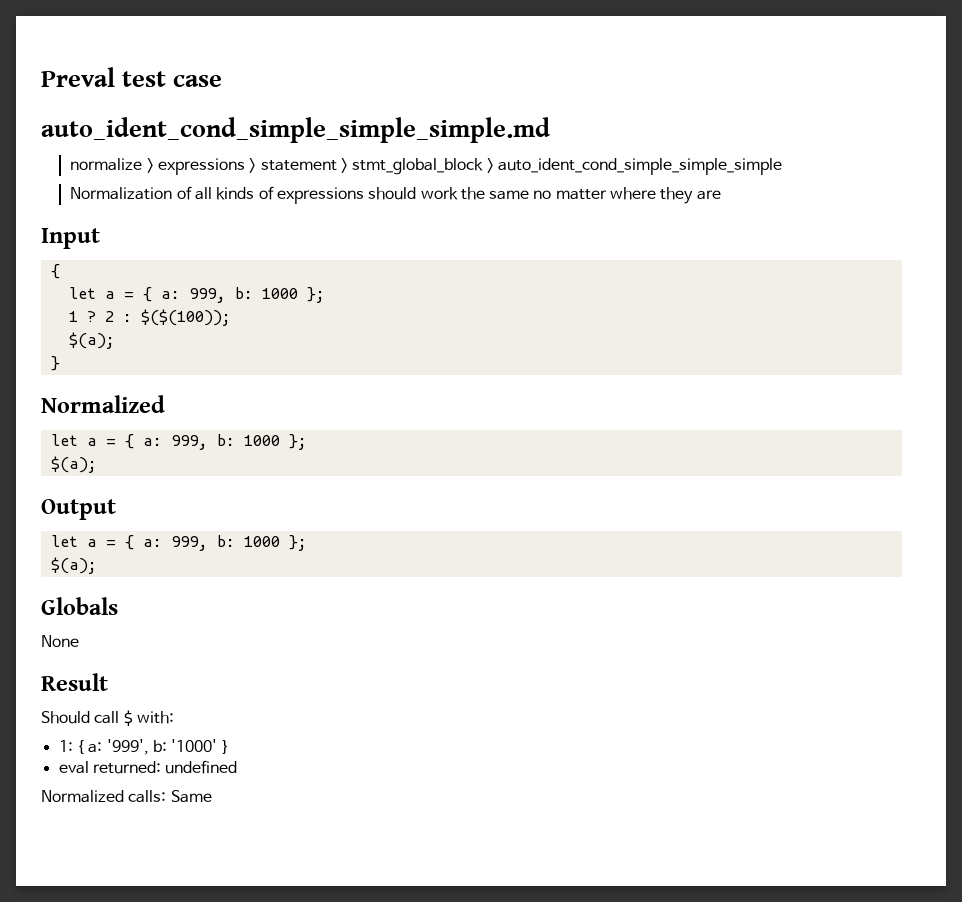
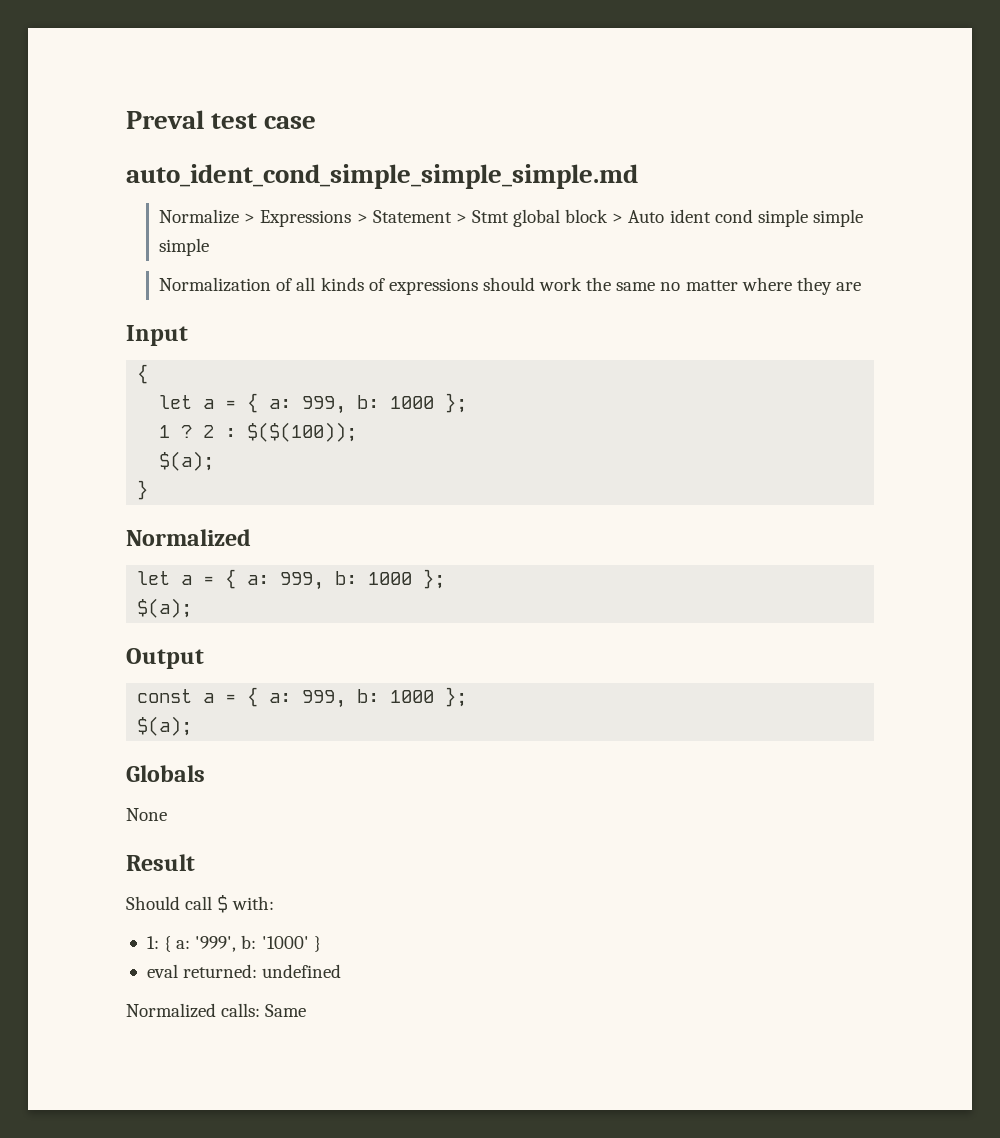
[70,158,782,175] normalize > expressions > statement > stmt_global_block > auto_ident_cond_simple_simple_simple -> [159,209,863,227] [159,238,210,256] Normalize > Expressions > Statement > Stmt global block > Auto ident cond simple simple simple
[50,535,78,547] let -> [137,689,193,703] const

